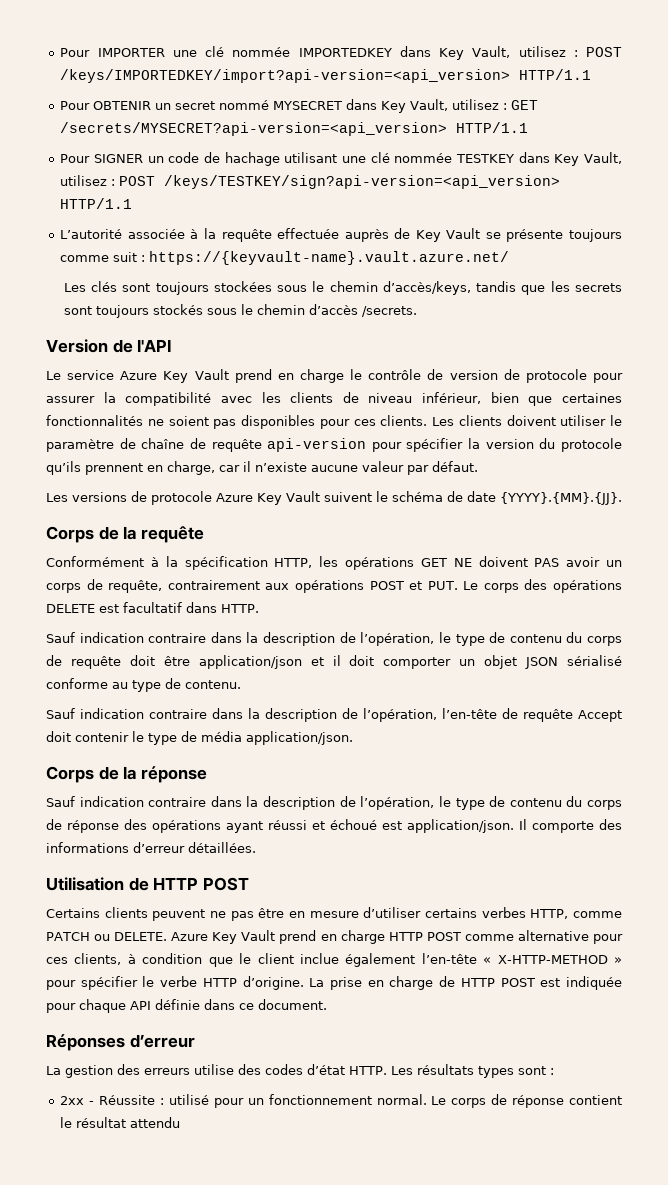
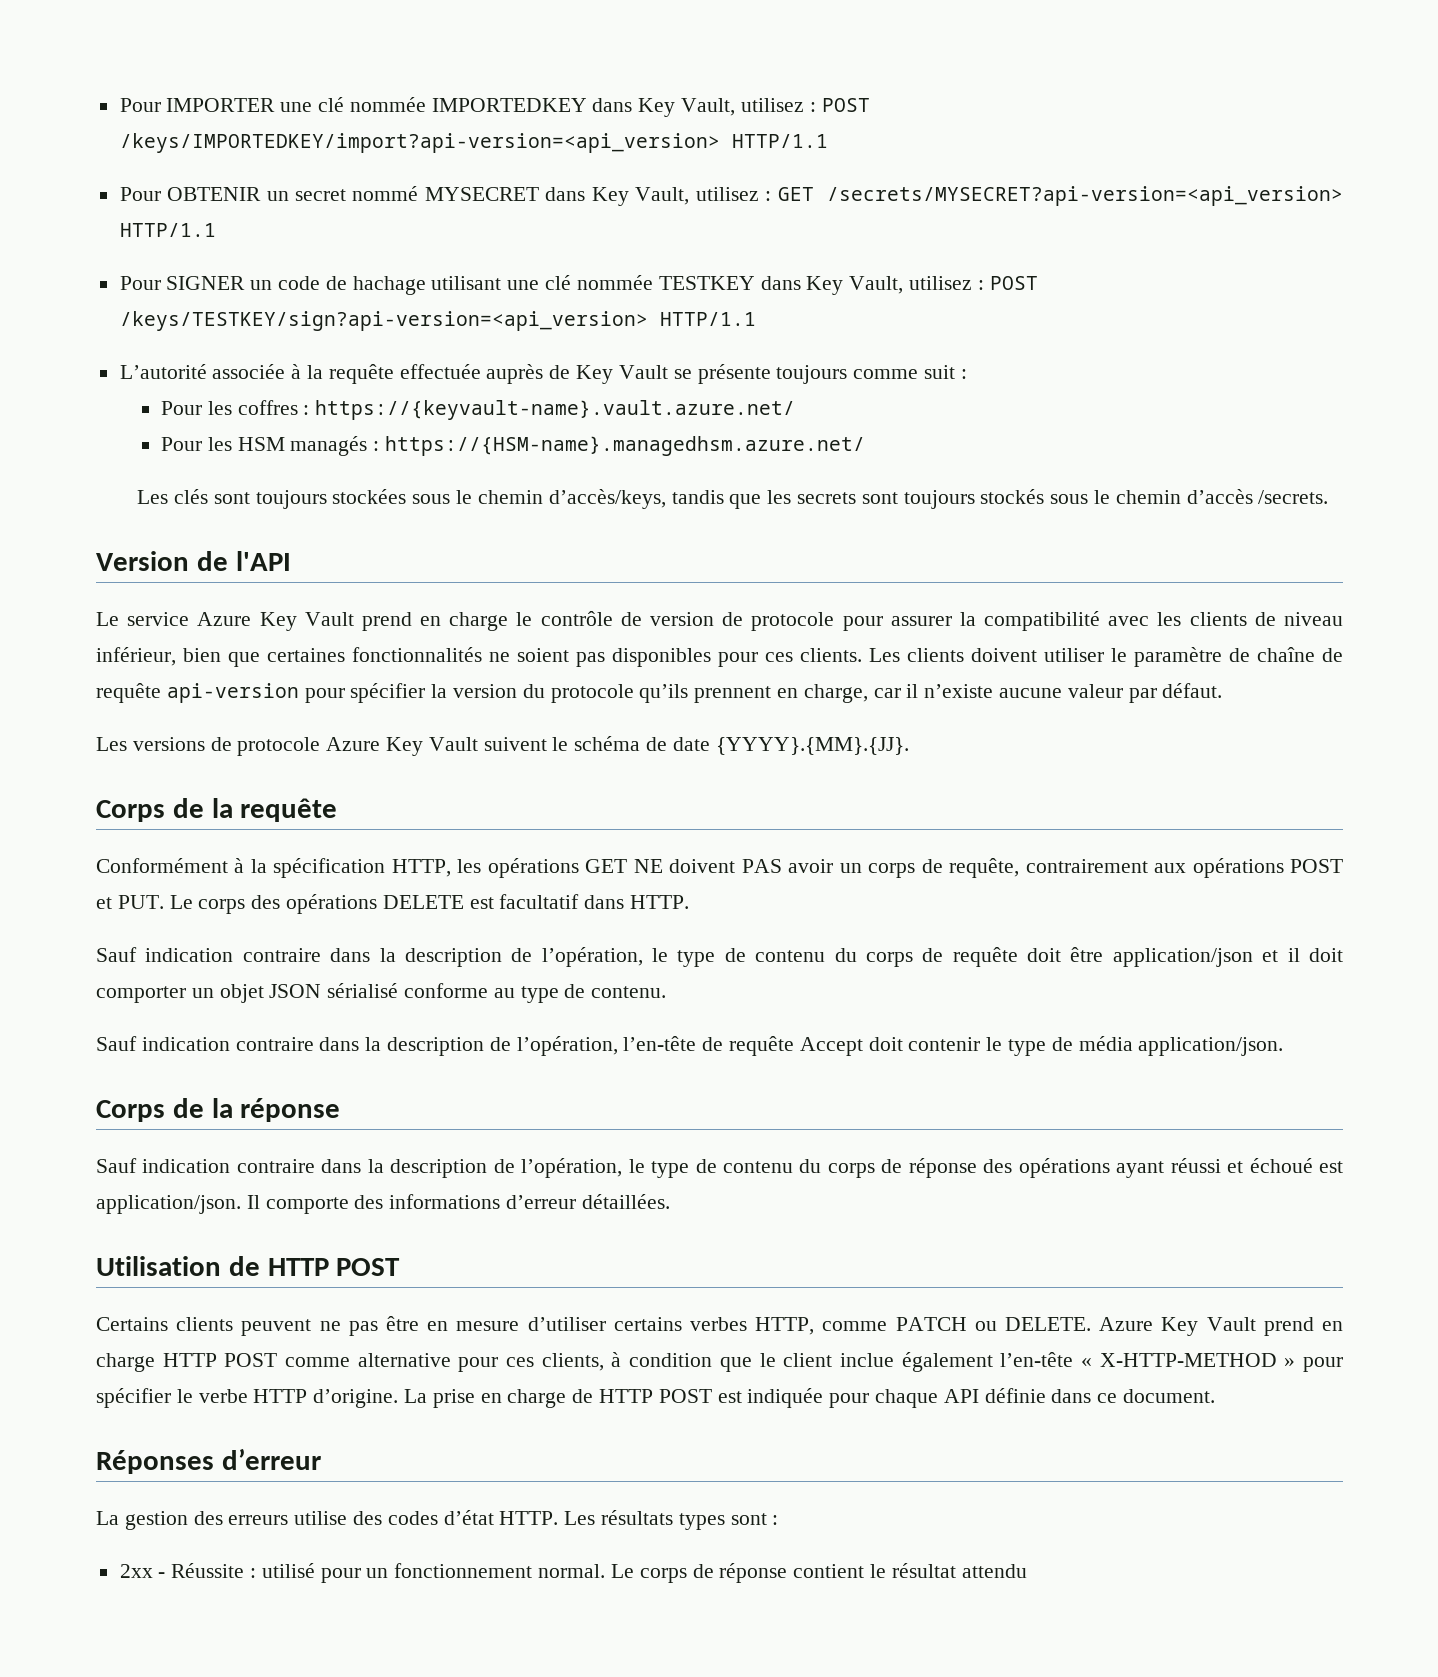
[149,251,510,265] https://{keyvault-name}.vault.azure.net/ -> [160,400,796,420] [160,436,865,456] // Pour les coffres : https://{keyvault-name}.vault.azure.net/ // Pour les HSM managés : https://{HSM-name}.managedhsm.azure.net/

